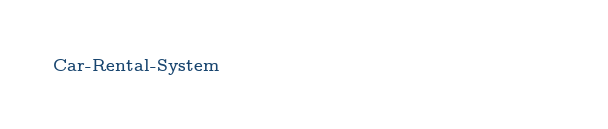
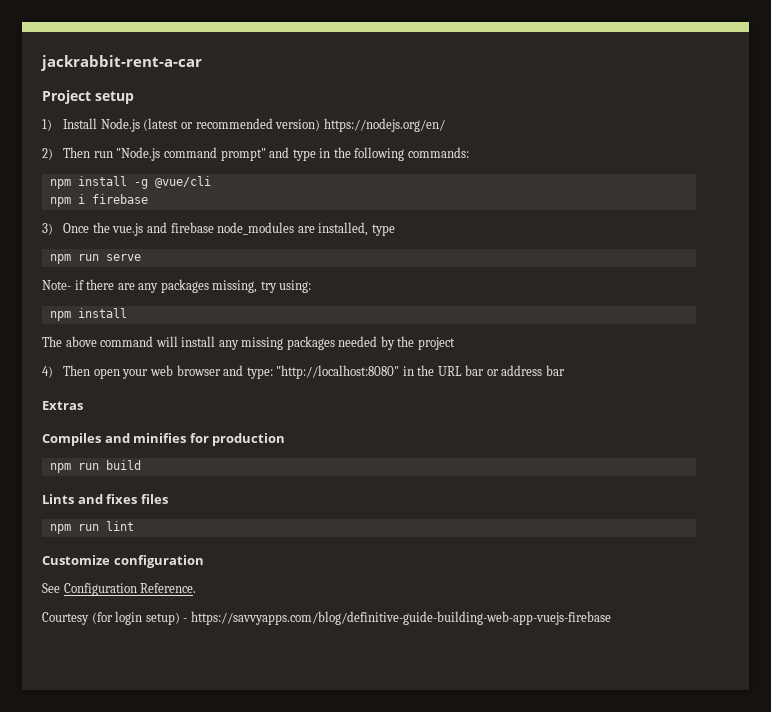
[53,59,219,75] Car-Rental-System -> [41,55,202,71] [42,90,134,104] [42,118,445,132] [42,147,469,161] [49,176,211,189] [49,194,148,207] [42,222,395,236] [49,254,141,264] [42,279,312,293] [49,308,127,321] [42,336,455,350] [42,365,565,379] [42,401,83,410] [42,433,286,446] [49,460,141,473] [42,494,168,504] [49,521,134,534] [42,555,204,568] [42,583,197,596] [42,611,611,625] jackrabbit-rent-a-car // Project setup // 1) Install Node.js (latest or recommended version) https://nodejs.org/en/ // 2) Then run "Node.js command prompt" and type in the following commands: // npm install -g @vue/cli // npm i firebase // 3) Once the vue.js and firebase node_modules are installed, type // npm run serve // Note- if there are any packages missing, try using: // npm install // The above command will install any missing packages needed by the project // 4) Then open your web browser and type: "http://localhost:8080" in the URL bar or address bar // Extras // Compiles and minifies for production // npm run build // Lints and fixes files // npm run lint // Customize configuration // See Configuration Reference. // Courtesy (for login setup) - https://savvyapps.com/blog/definitive-guide-building-web-app-vuejs-firebase

